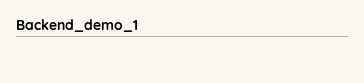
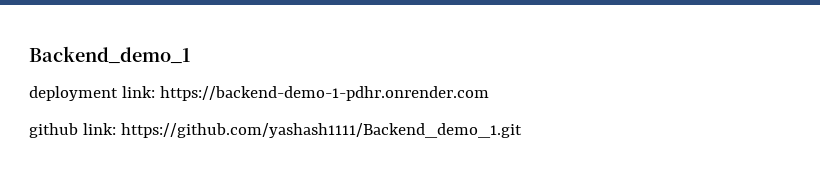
(138, 25) none -> [29,86,489,101] [29,123,522,138] // deployment link: https://backend-demo-1-pdhr.onrender.com // github link: https://github.com/yashash1111/Backend_demo_1.git

